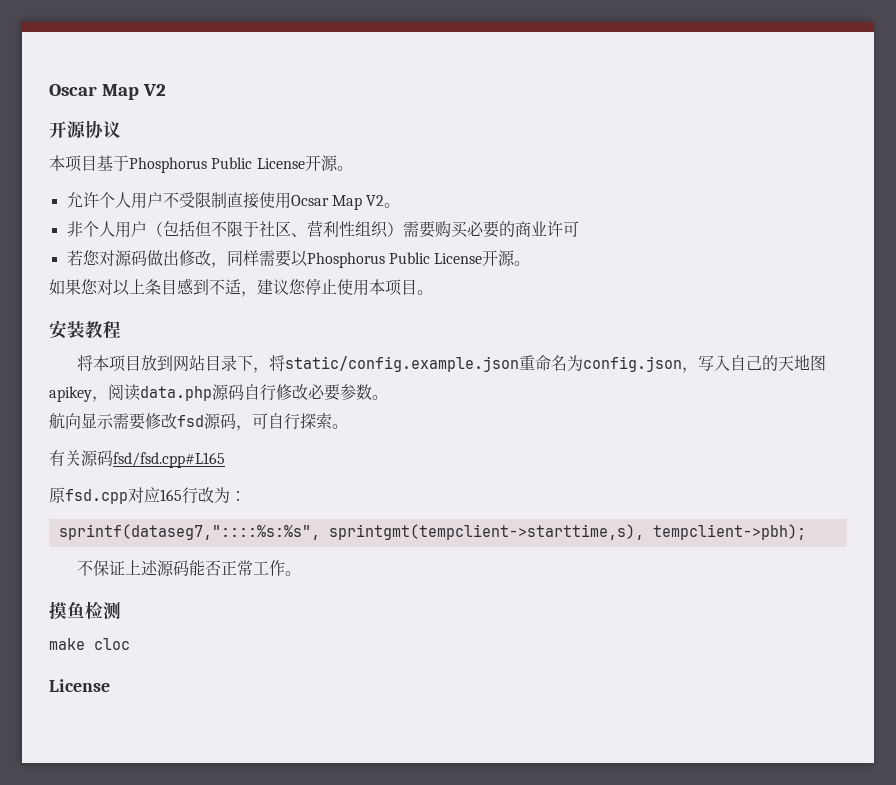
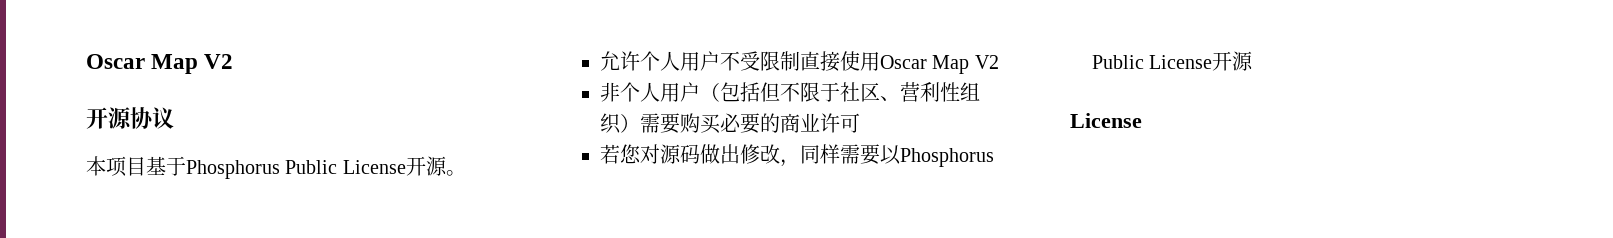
[290,195,401,210] Ocsar Map V2。 -> [880,55,999,74] Oscar Map V2
[514,261,531,266] [49,278,433,297] [49,320,121,339] [77,354,827,373] [49,384,388,402] [49,412,348,431] [49,450,225,468] [49,487,246,504] [58,524,806,540] [77,560,302,576] [49,601,121,620] [49,638,130,650] 。 // 如果您对以上条目感到不适，建议您停止使用本项目。 // 安装教程 // 将本项目放到网站目录下，将static/config.example.json重命名为config.json，写入自己的天地图apikey，阅读data.php源码自行修改必要参数。 // 航向显示需要修改fsd源码，可自行探索。 // 有关源码fsd/fsd.cpp#L165 // 原fsd.cpp对应165行改为： // sprintf(dataseg7,"::::%s:%s", sprintgmt(tempclient->starttime,s), tempclient->pbh); // 不保证上述源码能否正常工作。 // 摸鱼检测 // make cloc -> (1254, 61) none

